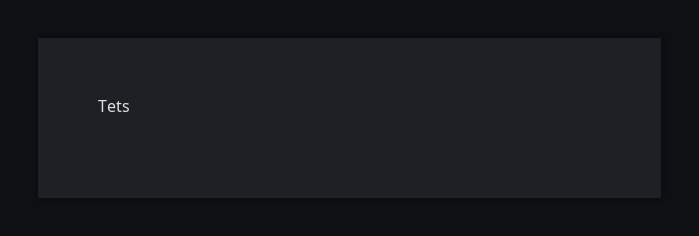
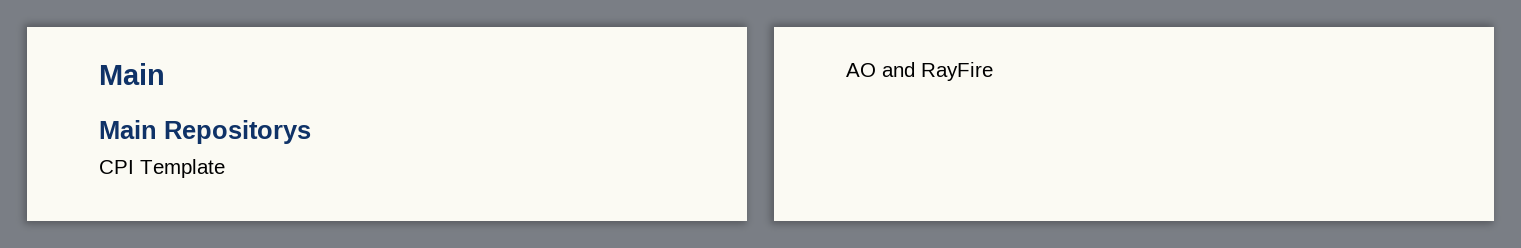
[98,100,130,112] Tets -> [99,63,165,85] [99,120,311,144] [99,159,225,178] [846,62,993,81] Main // Main Repositorys // CPI Template // AO and RayFire

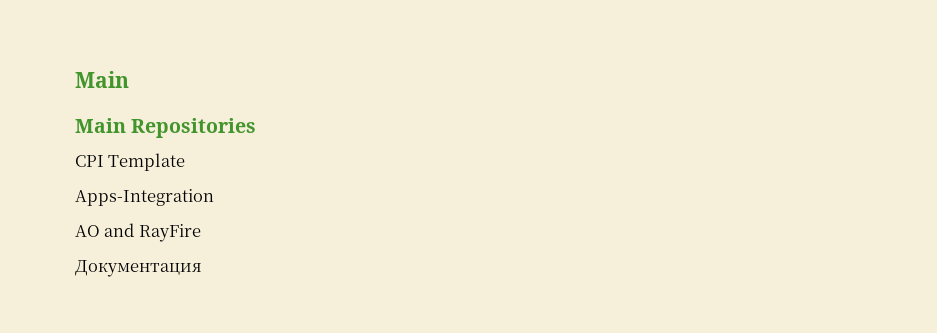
[164,120,311,144] Repositorys -> [131,118,257,138] Repositories
(225, 168) none -> [75,189,214,206] // Apps-Integration
(993, 71) none -> [75,260,202,277] // Документация

